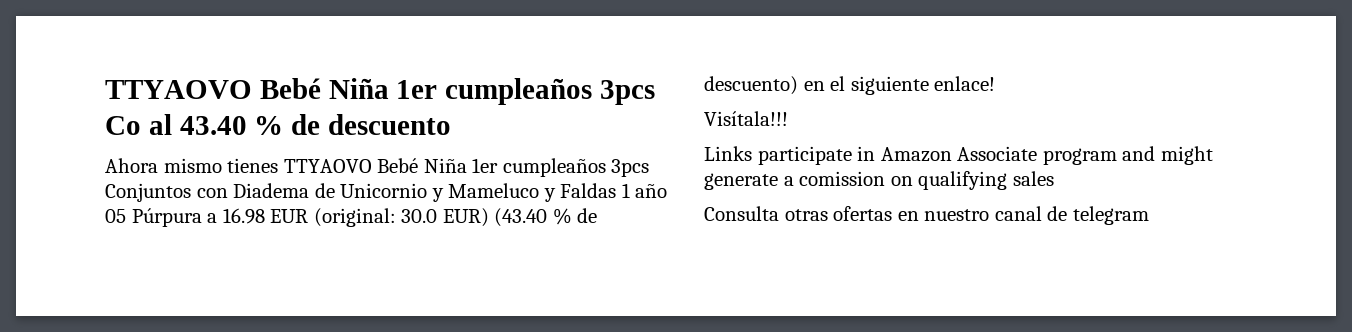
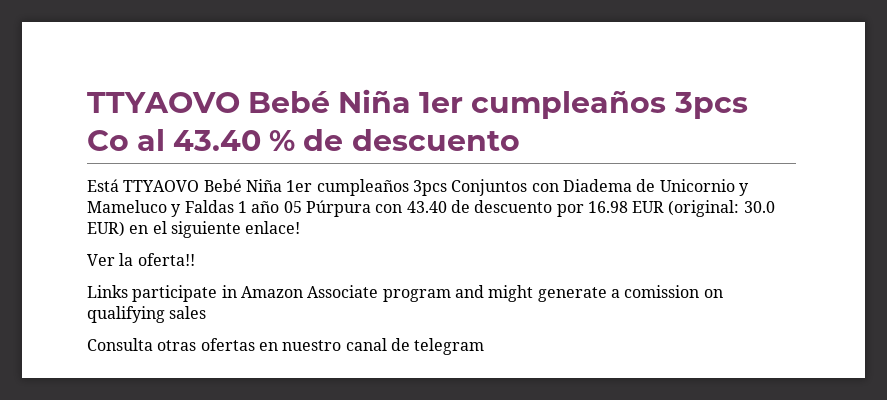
[105,158,279,173] Ahora mismo tienes -> [87,179,119,192] Está
[207,213,218,223] a -> [375,200,584,217] con 43.40 de descuento por
[494,208,598,227] [704,76,798,95] (43.40 % de descuento) -> (125, 229) none
[704,111,788,126] Visítala!!! -> [87,253,195,266] Ver la oferta!!

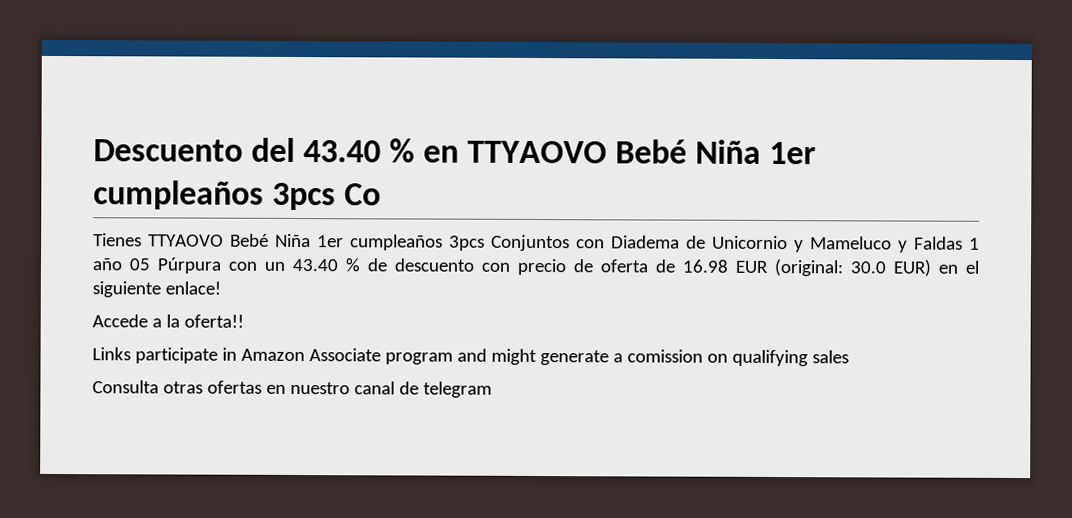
(87, 102) none -> [93,137,460,163] Descuento del 43.40 % en
[137,129,520,151] [87,179,119,192] al 43.40 % de descuento // Está -> [93,233,142,247] // Tienes
[406,200,584,217] 43.40 de descuento por -> [264,258,675,276] un 43.40 % de descuento con precio de oferta de
[87,254,115,266] Ver -> [92,314,162,328] Accede a

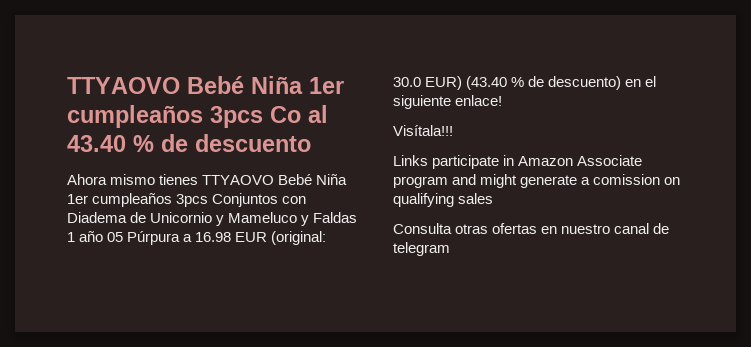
[93,137,460,163] Descuento del 43.40 % en -> (67, 85) none
[93,233,142,247] // Tienes -> [308,105,328,123] [67,134,311,152] [67,174,199,185] al 43.40 % de descuento // Ahora mismo tienes
[228,258,675,276] con un 43.40 % de descuento con precio de oferta de -> [183,234,193,242] a
(932, 268) none -> [466,76,622,90] (43.40 % de descuento)
[92,314,244,328] Accede a la oferta!! -> [393,125,453,136] Visítala!!!

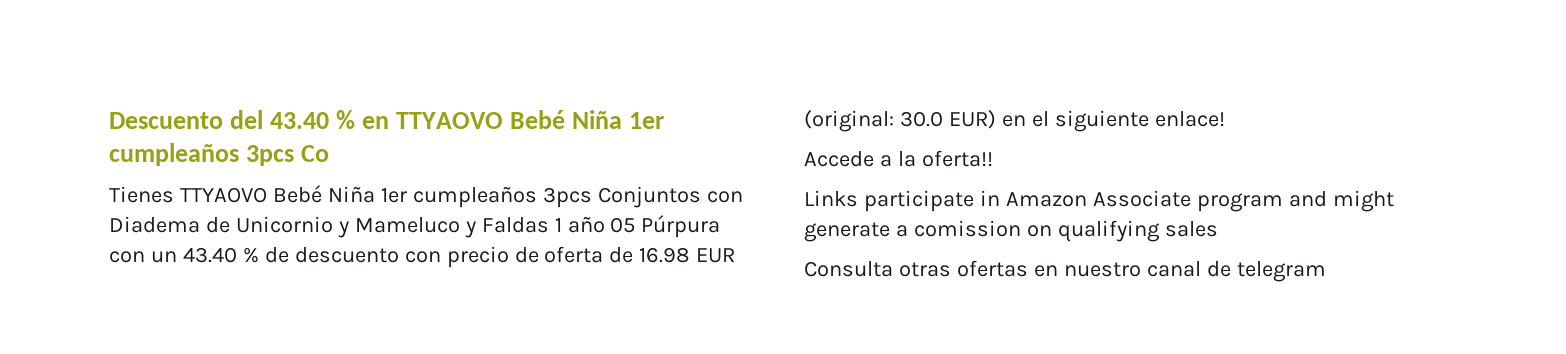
(67, 85) none -> [109,110,390,129] Descuento del 43.40 % en
[308,105,328,123] [67,134,311,152] [67,174,199,185] al 43.40 % de descuento // Ahora mismo tienes -> [109,186,174,203] // Tienes
[183,234,193,242] a -> [109,246,634,268] con un 43.40 % de descuento con precio de oferta de
[466,76,622,90] (43.40 % de descuento) -> (996, 119) none
[393,125,453,136] Visítala!!! -> [804,150,993,167] Accede a la oferta!!

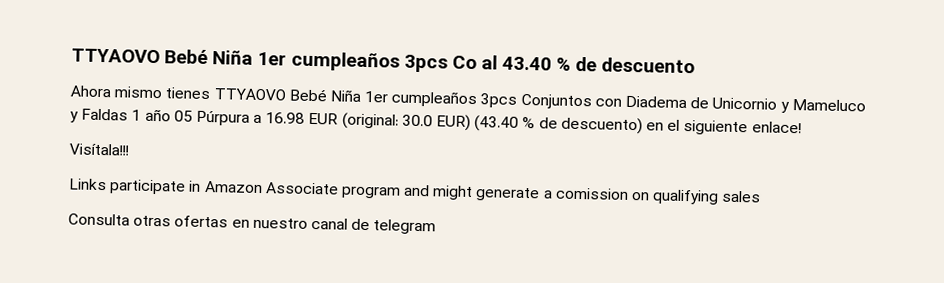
[109,110,390,129] Descuento del 43.40 % en -> (71, 56) none
[109,186,174,203] // Tienes -> [480,55,696,74] [70,85,211,100] al 43.40 % de descuento // Ahora mismo tienes
[109,246,634,268] con un 43.40 % de descuento con precio de oferta de -> [253,114,263,124] a
(996, 119) none -> [474,115,643,135] (43.40 % de descuento)
[804,150,993,167] Accede a la oferta!! -> [69,143,129,156] Visítala!!!

